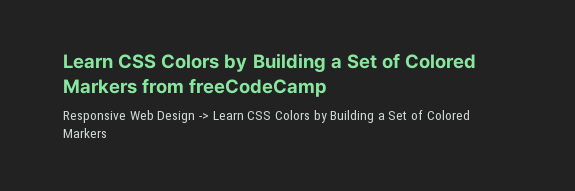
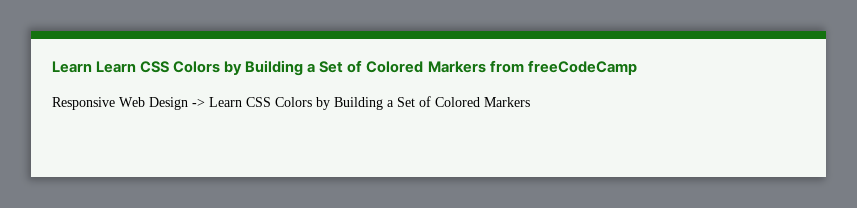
[63,54,113,69] Learn -> [52,61,137,73] Learn Learn

